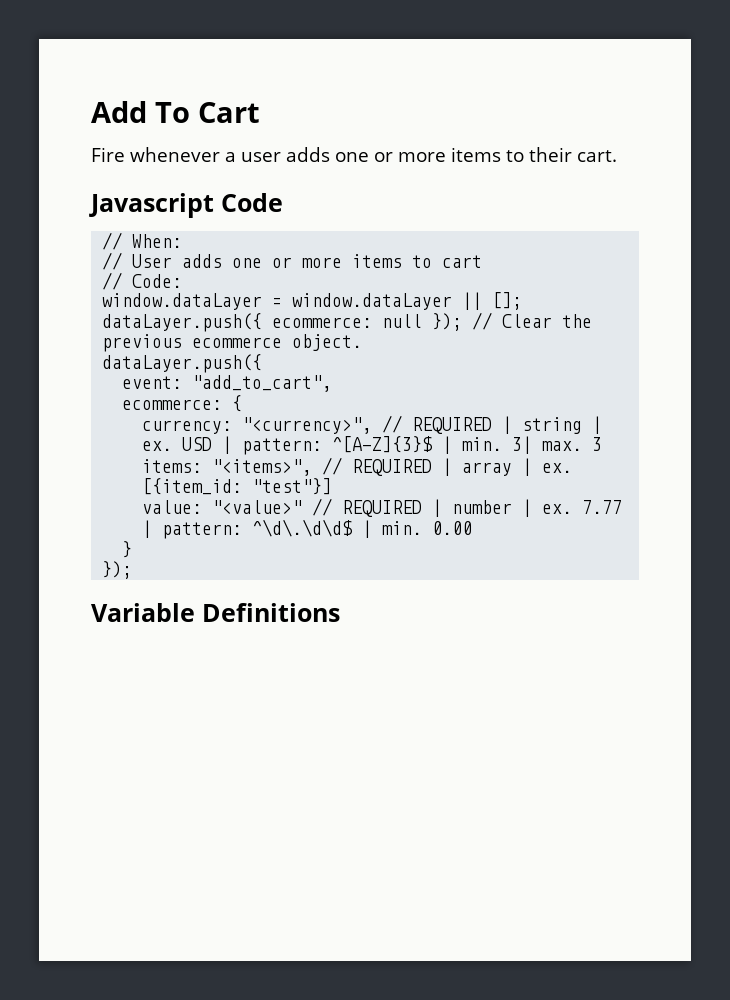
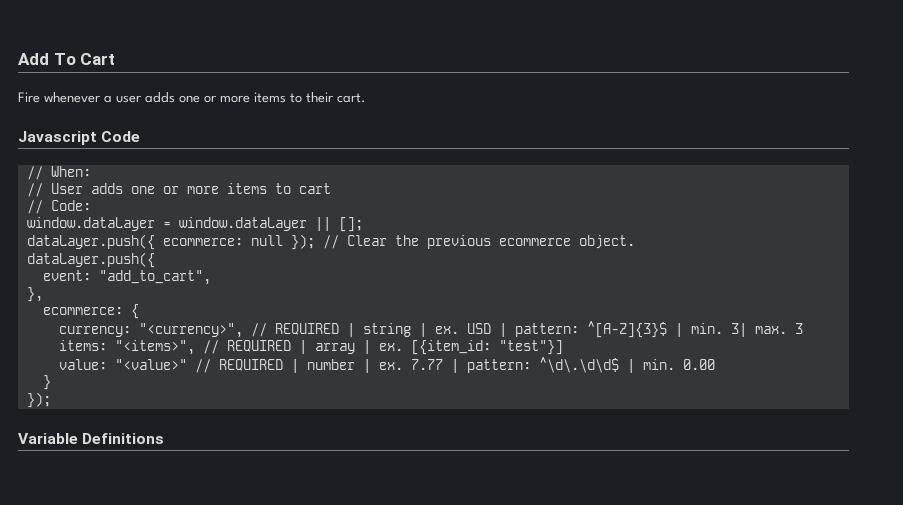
(333, 383) none -> [26,287,43,302] // },

